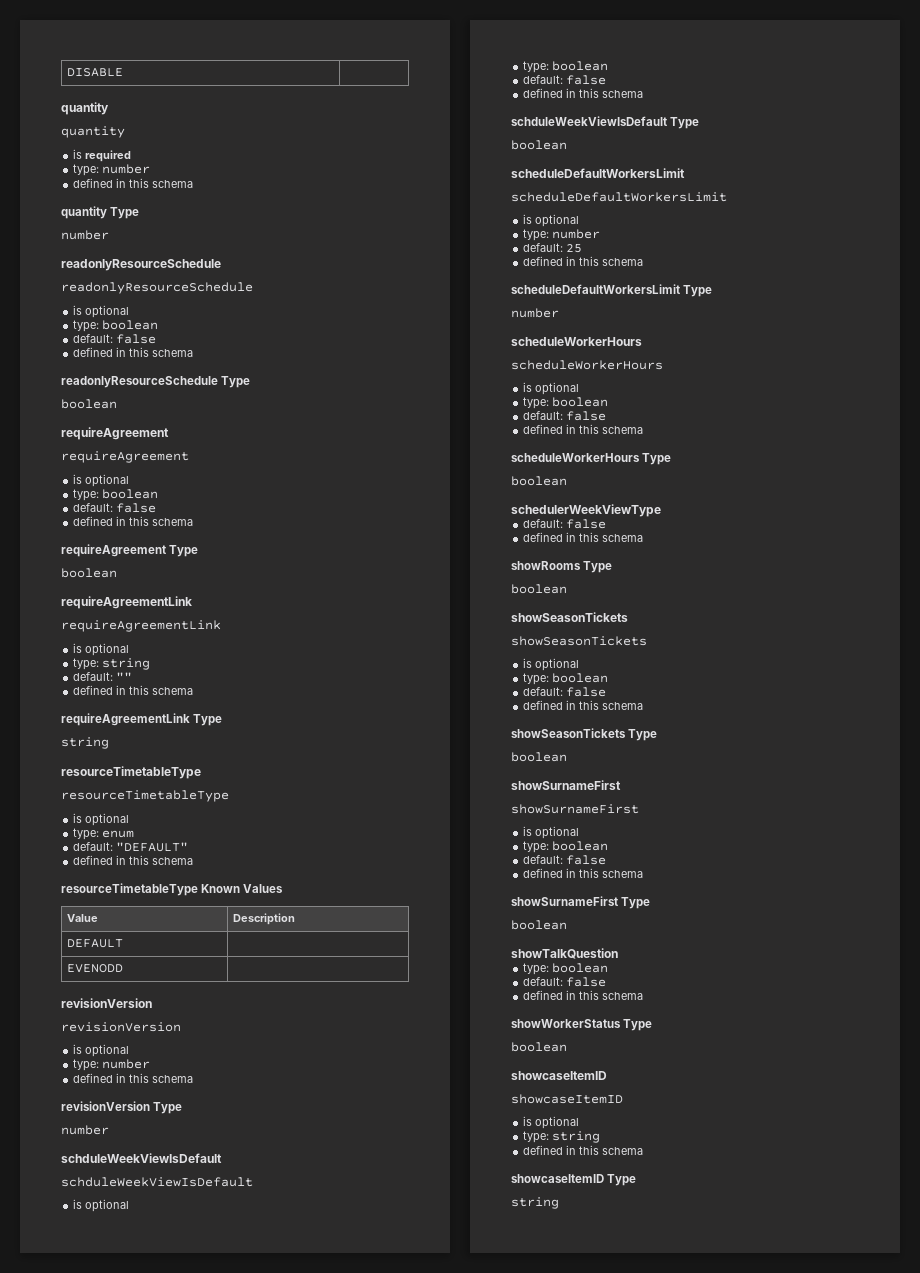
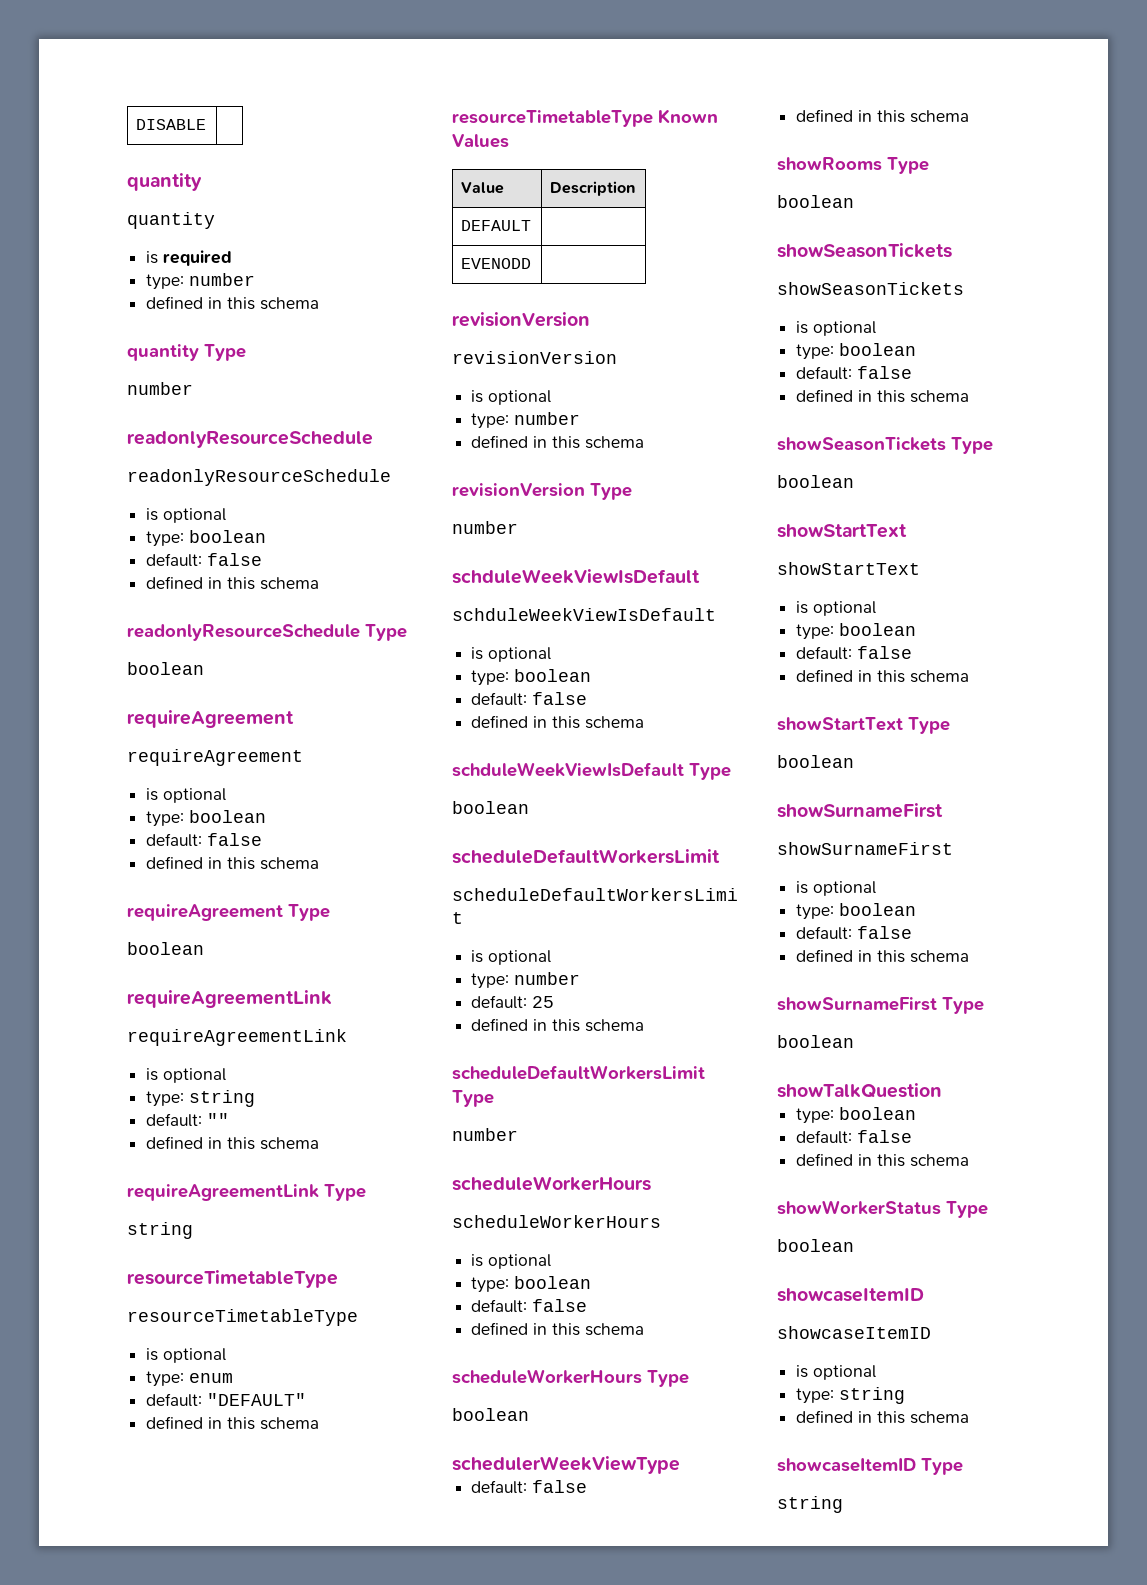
(567, 757) none -> [777,524,907,538] [777,562,920,575] [796,601,877,616] [796,623,917,640] [796,646,913,660] [796,669,970,683] [777,717,950,734] [777,755,854,768] // showStartText // showStartText // is optional // type: boolean // default: false // defined in this schema // showStartText Type // boolean

